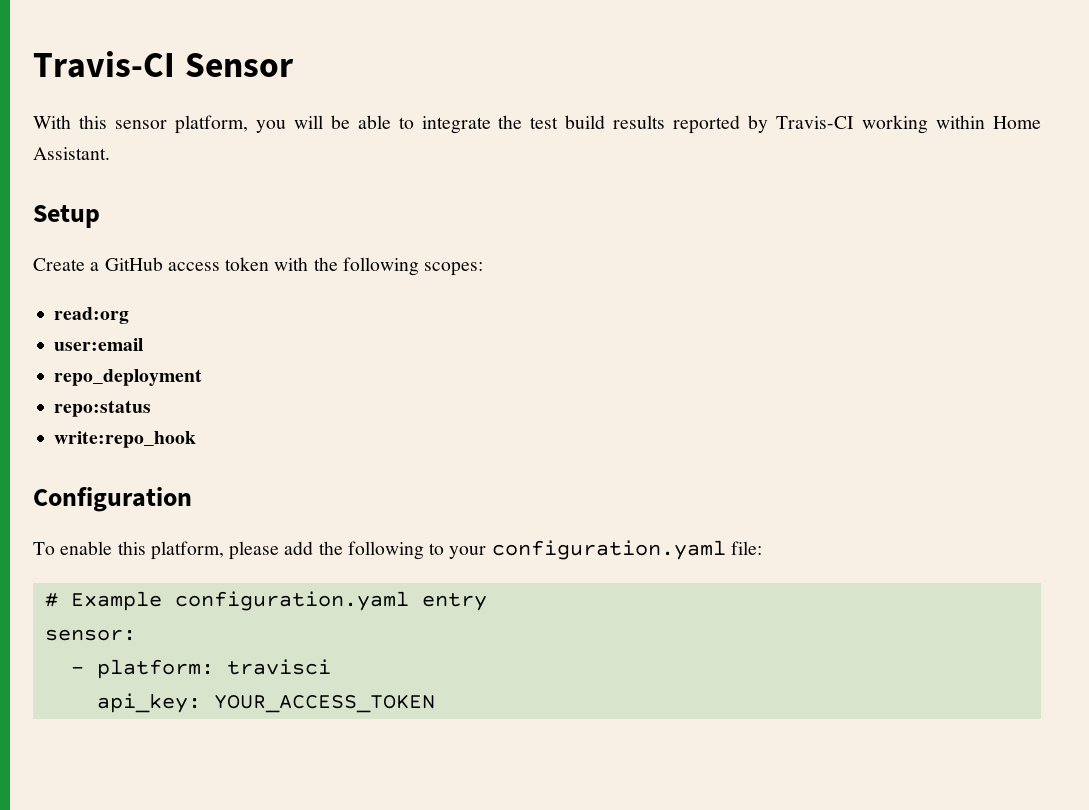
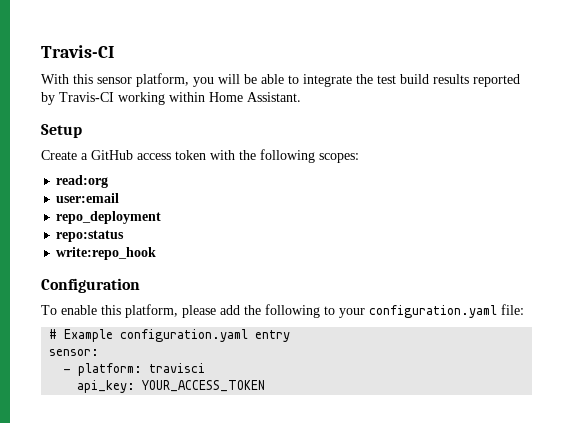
[33,51,294,78] Travis-CI Sensor -> [41,45,114,58] Travis-CI

